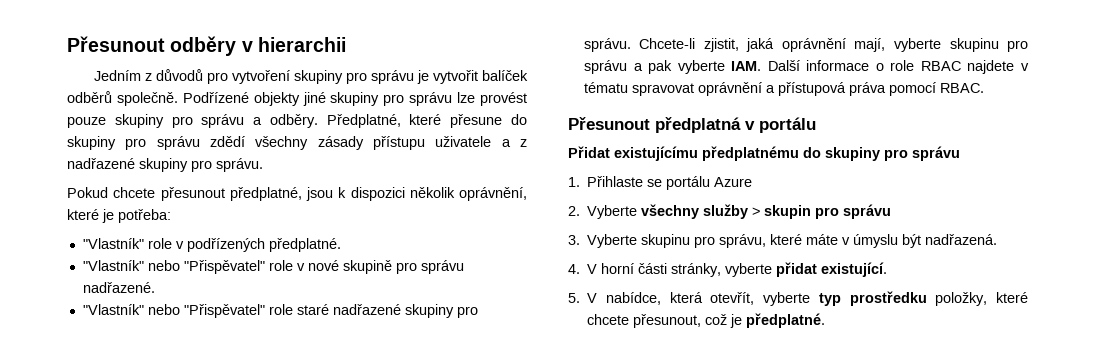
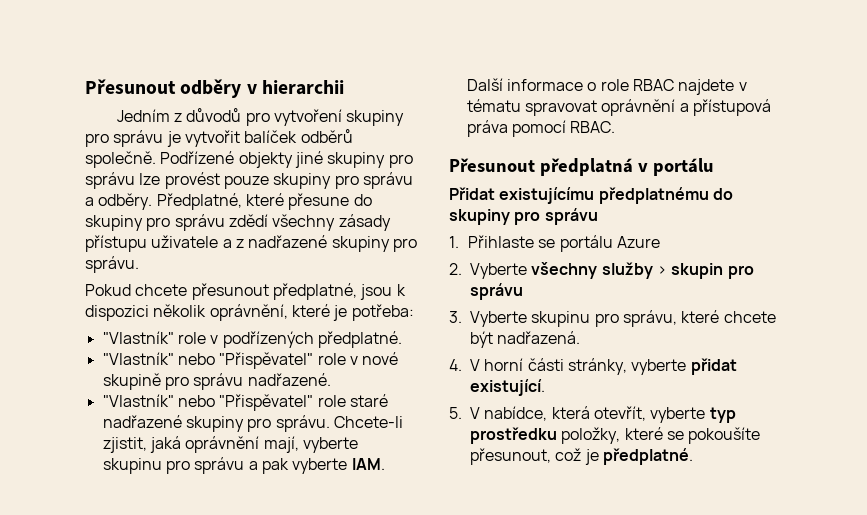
[806,234,899,248] máte v úmyslu -> [723,311,776,323] chcete
[587,314,630,325] chcete -> [666,427,761,444] se pokoušíte

